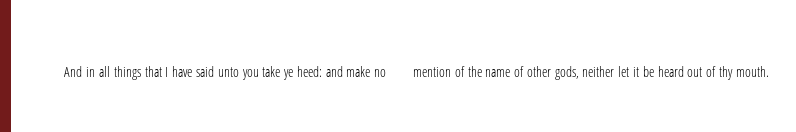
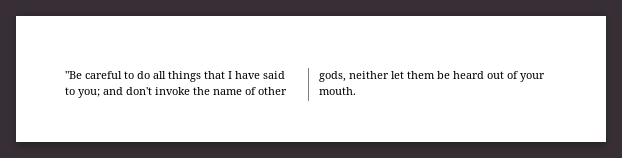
[64,66,96,77] And in -> [65,71,150,79] "Be careful to do
[217,66,465,80] unto you take ye heed: and make no mention of -> [65,87,190,98] to you; and don't invoke
[633,67,640,77] it -> [407,71,435,79] them
[718,66,733,80] thy -> [520,73,545,82] your

